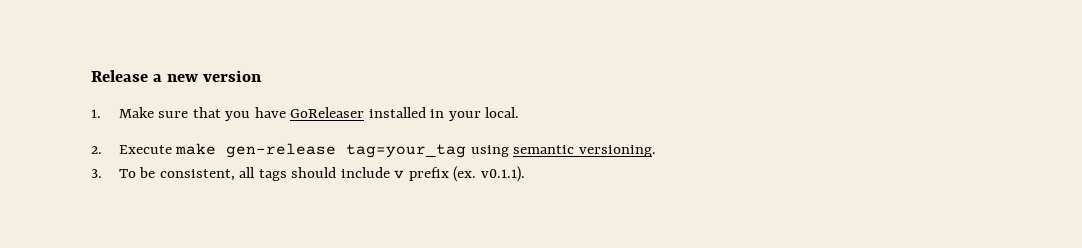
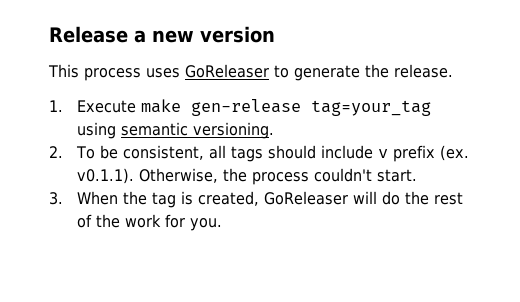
[91,107,520,121] [91,146,102,154] 1. Make sure that you have GoReleaser installed in your local. // 2. -> [48,64,453,81] [49,100,63,112] This process uses GoReleaser to generate the release. // 1.
[91,169,102,178] 3. -> [49,146,63,158] 2.
(525, 174) none -> [138,168,417,185] [49,191,463,208] [76,214,222,231] Otherwise, the process couldn't start. // 3. When the tag is created, GoReleaser will do the rest of the work for you.

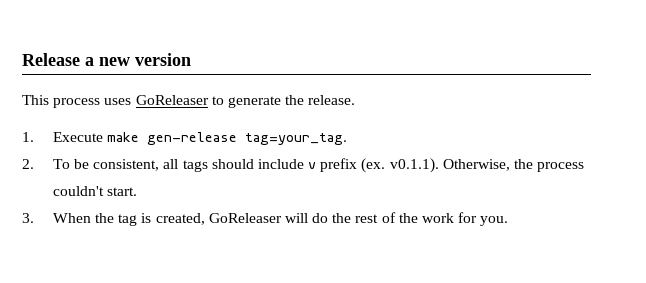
[310,100,431,116] [76,122,274,139] tag=your_tag using semantic versioning. -> [245,133,348,145] tag=your_tag.

